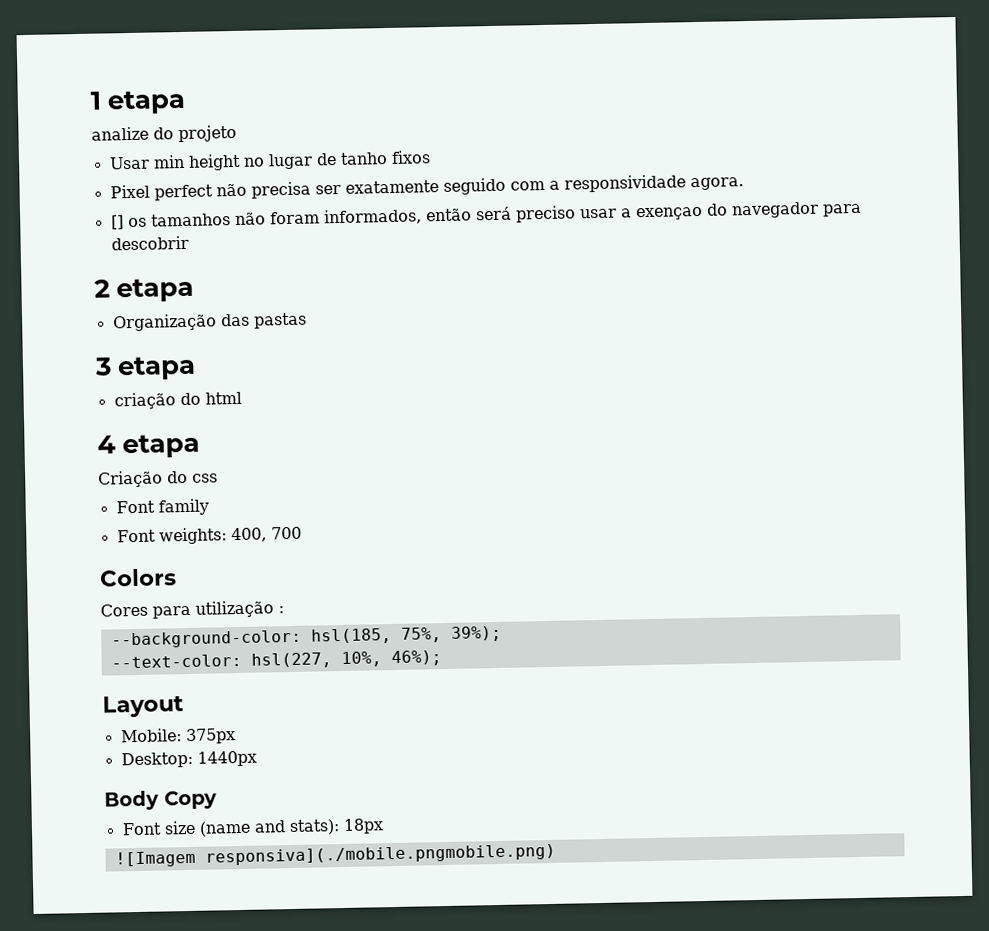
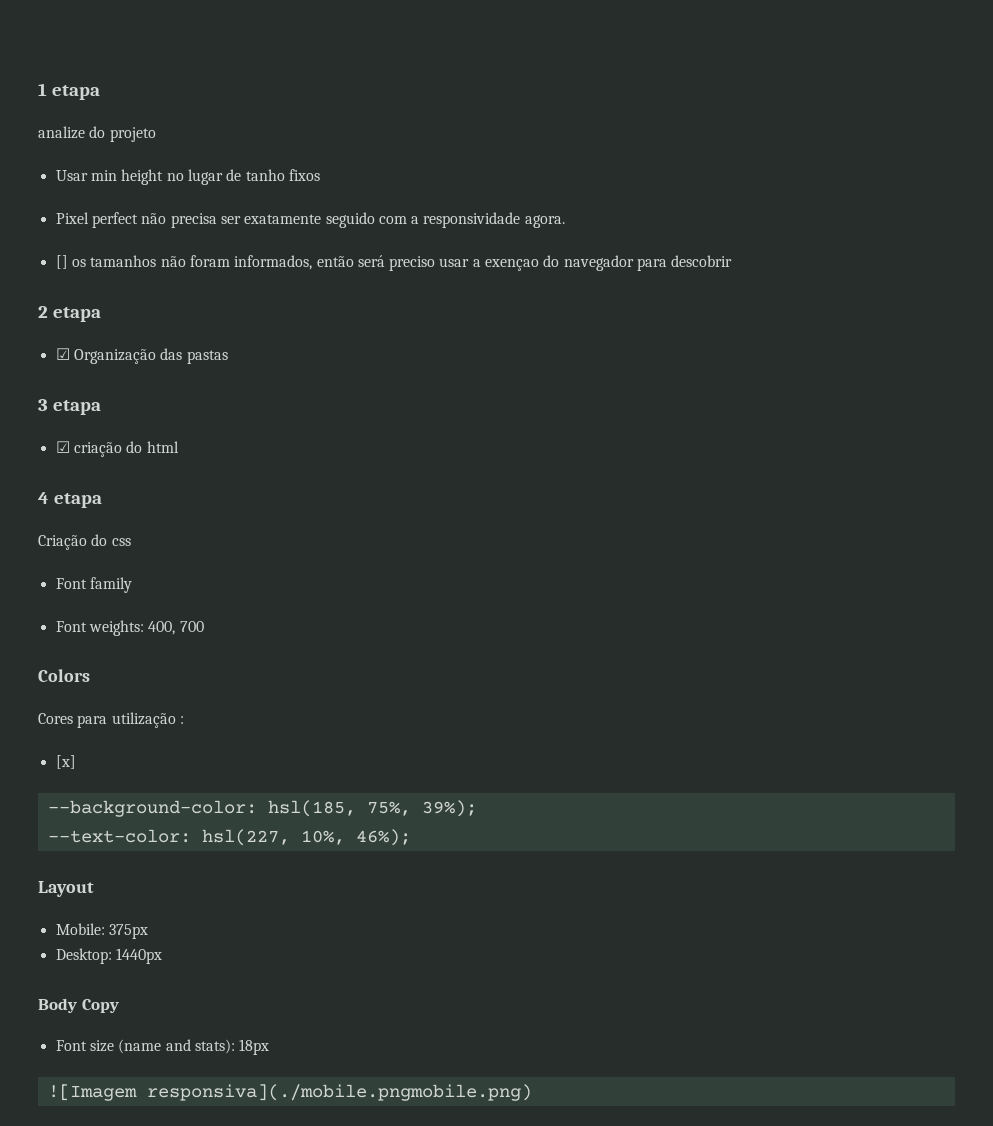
(195, 290) none -> [55,348,70,360] ☑
(197, 368) none -> [55,441,70,453] ☑
(284, 610) none -> [55,755,76,769] // [x]

